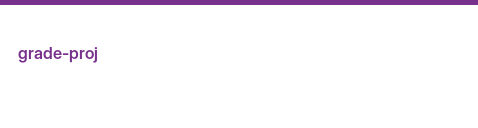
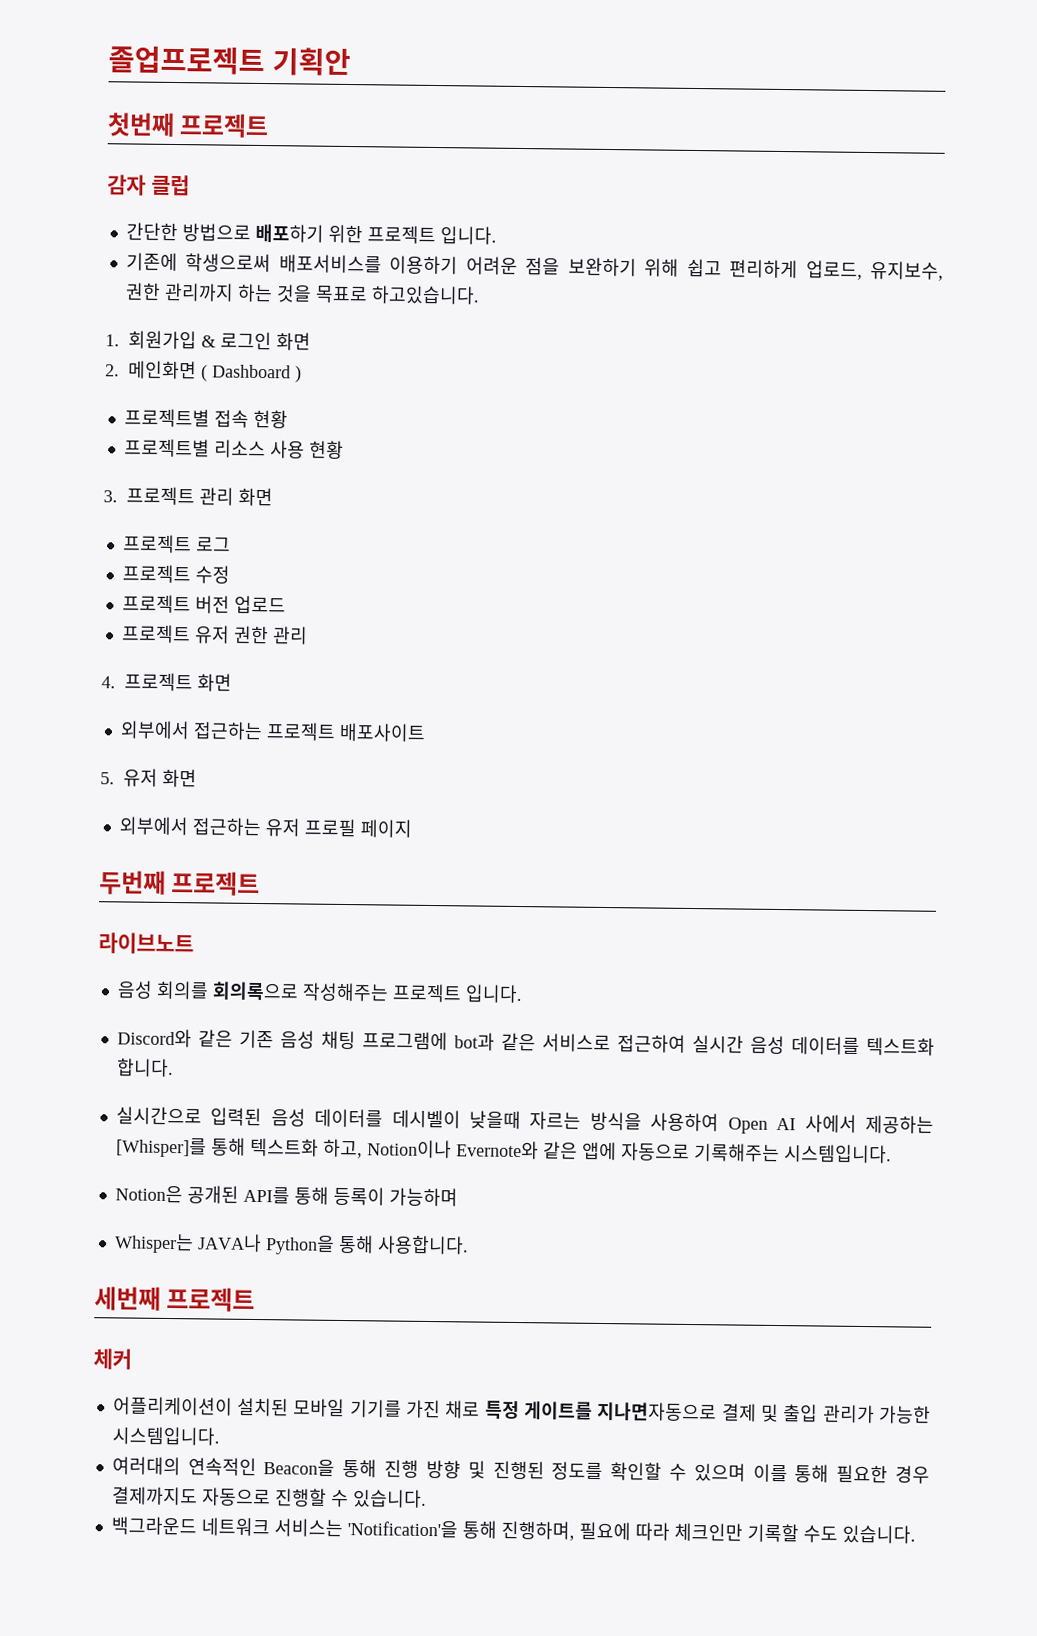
[18,47,98,63] grade-proj -> [108,45,351,77] [107,112,270,139] [107,174,190,197] [125,222,497,245] [125,252,945,281] [124,282,480,305] [105,330,311,351] [105,360,302,383] [123,408,288,429] [123,438,344,459] [103,486,273,507] [122,534,231,554] [121,564,230,584] [121,594,286,615] [120,624,308,645] [101,672,232,692] [119,720,426,742] [100,768,197,788] [118,816,412,838] [99,870,261,897] [98,932,194,955] [116,980,523,1004] [116,1028,935,1056] [115,1058,174,1078] [115,1106,935,1134] [115,1137,892,1164] [114,1185,458,1207] [113,1233,469,1255] [94,1286,256,1313] [93,1348,132,1370] [112,1396,931,1424] [111,1426,220,1446] [111,1456,931,1484] [111,1486,427,1508] [110,1516,916,1544] 졸업프로젝트 기획안 // 첫번째 프로젝트 // 감자 클럽 // 간단한 방법으로 배포하기 위한 프로젝트 입니다. // 기존에 학생으로써 배포서비스를 이용하기 어려운 점을 보완하기 위해 쉽고 편리하게 업로드, 유지보수, 권한 관리까지 하는 것을 목표로 하고있습니다. // 1. 회원가입 & 로그인 화면 // 2. 메인화면 ( Dashboard ) // 프로젝트별 접속 현황 // 프로젝트별 리소스 사용 현황 // 3. 프로젝트 관리 화면 // 프로젝트 로그 // 프로젝트 수정 // 프로젝트 버전 업로드 // 프로젝트 유저 권한 관리 // 4. 프로젝트 화면 // 외부에서 접근하는 프로젝트 배포사이트 // 5. 유저 화면 // 외부에서 접근하는 유저 프로필 페이지 // 두번째 프로젝트 // 라이브노트 // 음성 회의를 회의록으로 작성해주는 프로젝트 입니다. // Discord와 같은 기존 음성 채팅 프로그램에 bot과 같은 서비스로 접근하여 실시간 음성 데이터를 텍스트화 합니다. // 실시간으로 입력된 음성 데이터를 데시벨이 낮을때 자르는 방식을 사용하여 Open AI 사에서 제공하는 [Whisper]를 통해 텍스트화 하고, Notion이나 Evernote와 같은 앱에 자동으로 기록해주는 시스템입니다. // Notion은 공개된 API를 통해 등록이 가능하며 // Whisper는 JAVA나 Python을 통해 사용합니다. // 세번째 프로젝트 // 체커 // 어플리케이션이 설치된 모바일 기기를 가진 채로 특정 게이트를 지나면자동으로 결제 및 출입 관리가 가능한 시스템입니다. // 여러대의 연속적인 Beacon을 통해 진행 방향 및 진행된 정도를 확인할 수 있으며 이를 통해 필요한 경우 결제까지도 자동으로 진행할 수 있습니다. // 백그라운드 네트워크 서비스는 'Notification'을 통해 진행하며, 필요에 따라 체크인만 기록할 수도 있습니다.

